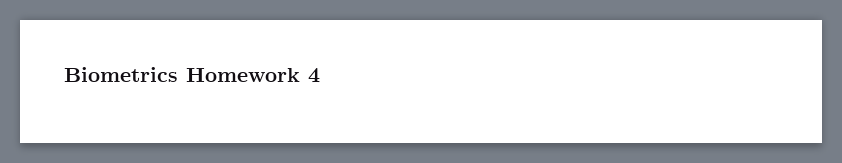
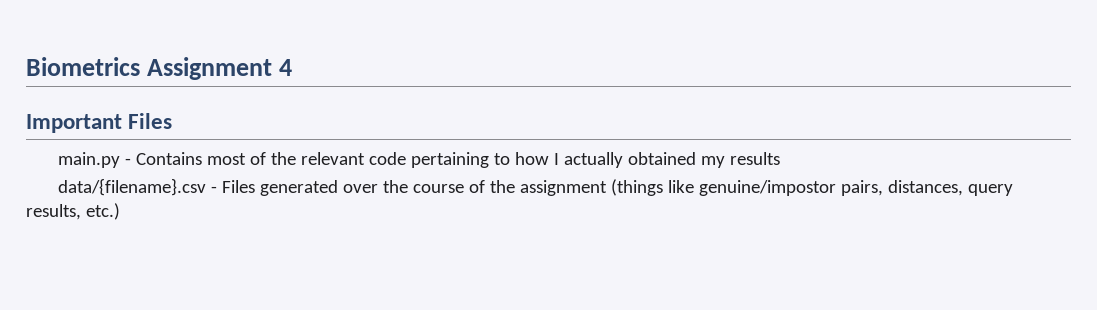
[186,68,300,82] Homework -> [147,57,273,80] Assignment
(320, 75) none -> [26,113,173,133] [58,152,780,168] [58,178,1013,196] [26,203,120,220] // Important Files // main.py - Contains most of the relevant code pertaining to how I actually obtained my results // data/{filename}.csv - Files generated over the course of the assignment (things like genuine/impostor pairs, distances, query results, etc.)

